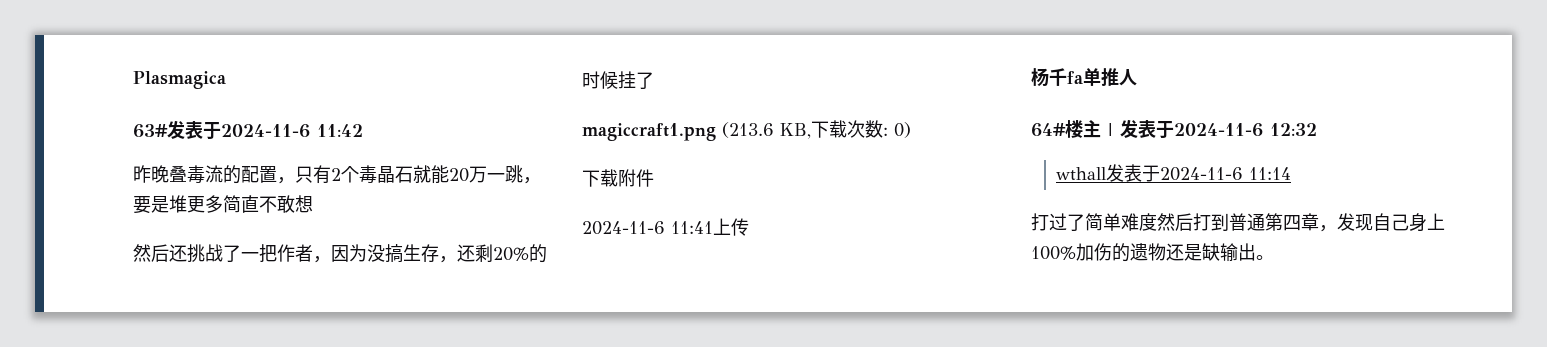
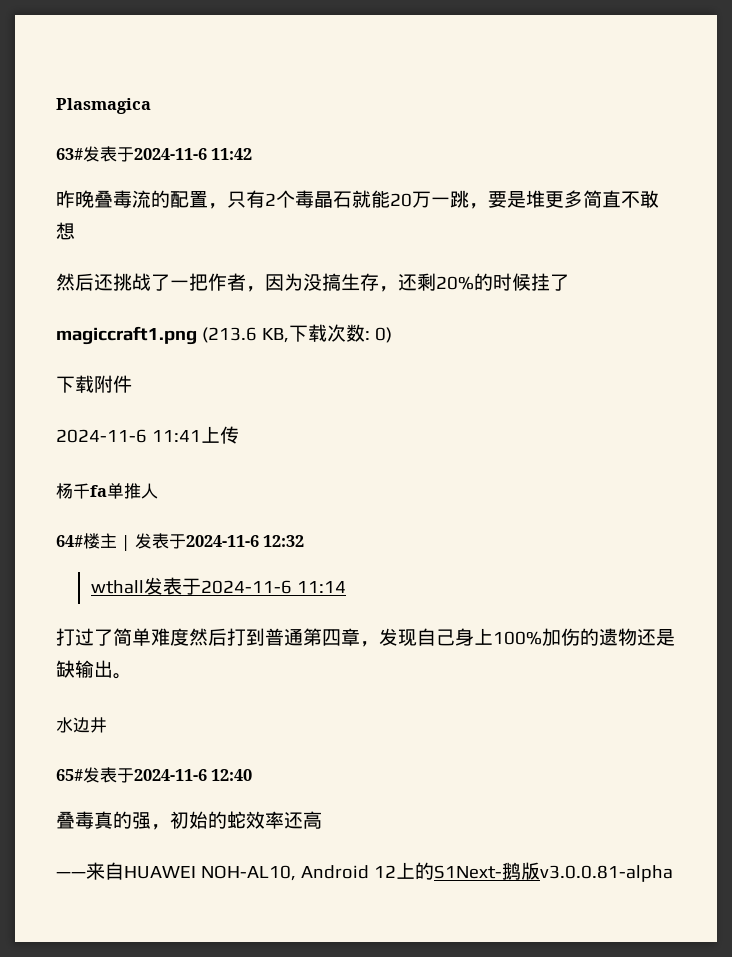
(1274, 257) none -> [56,717,107,733] [56,767,253,783] [56,811,322,830] [56,862,673,882] // 水边井 // 65#发表于2024-11-6 12:40 // 叠毒真的强，初始的蛇效率还高 // ——来自HUAWEI NOH-AL10, Android 12上的S1Next-鹅版v3.0.0.81-alpha

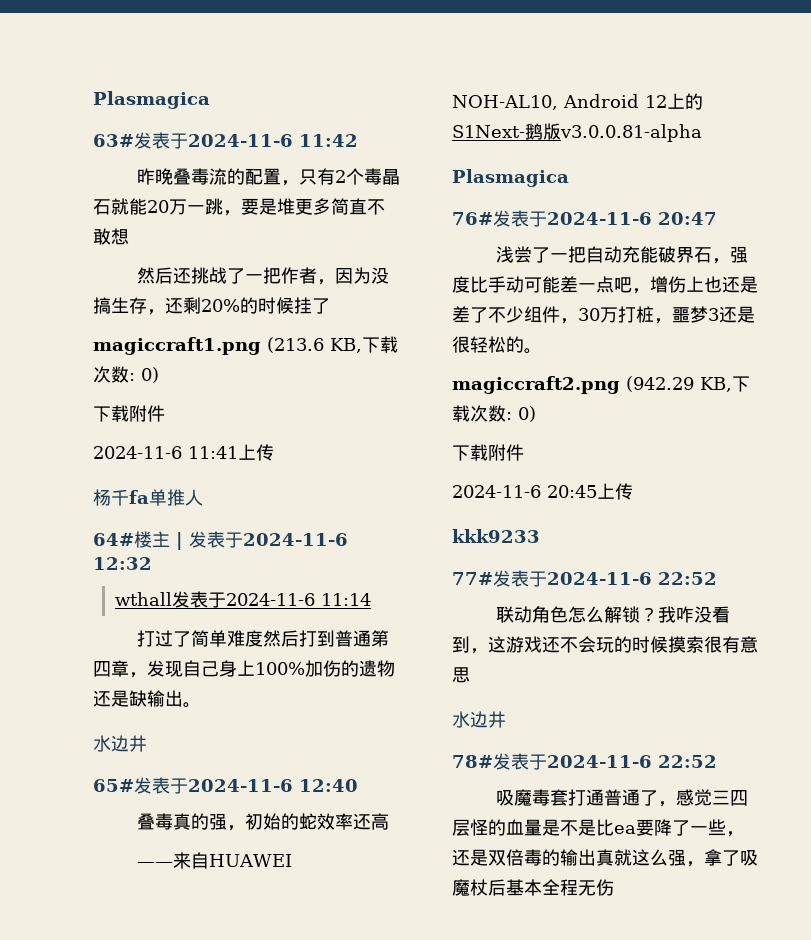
(673, 873) none -> [452,169,569,187] [452,210,717,227] [495,246,748,264] [452,276,758,294] [452,306,755,324] [452,336,542,354] [452,376,750,394] [452,405,536,422] [452,444,524,461] [452,483,633,500] [452,529,540,543] [452,570,717,587] [495,606,730,623] [452,636,758,654] [452,667,470,683] [452,711,506,728] [452,753,717,770] [495,789,748,807] [452,819,744,837] [452,849,758,867] [452,879,614,896] // Plasmagica // 76#发表于2024-11-6 20:47 // 浅尝了一把自动充能破界石，强度比手动可能差一点吧，增伤上也还是差了不少组件，30万打桩，噩梦3还是很轻松的。 // magiccraft2.png (942.29 KB,下载次数: 0) // 下载附件 // 2024-11-6 20:45上传 // kkk9233 // 77#发表于2024-11-6 22:52 // 联动角色怎么解锁？我咋没看到，这游戏还不会玩的时候摸索很有意思 // 水边井 // 78#发表于2024-11-6 22:52 // 吸魔毒套打通普通了，感觉三四层怪的血量是不是比ea要降了一些，还是双倍毒的输出真就这么强，拿了吸魔杖后基本全程无伤

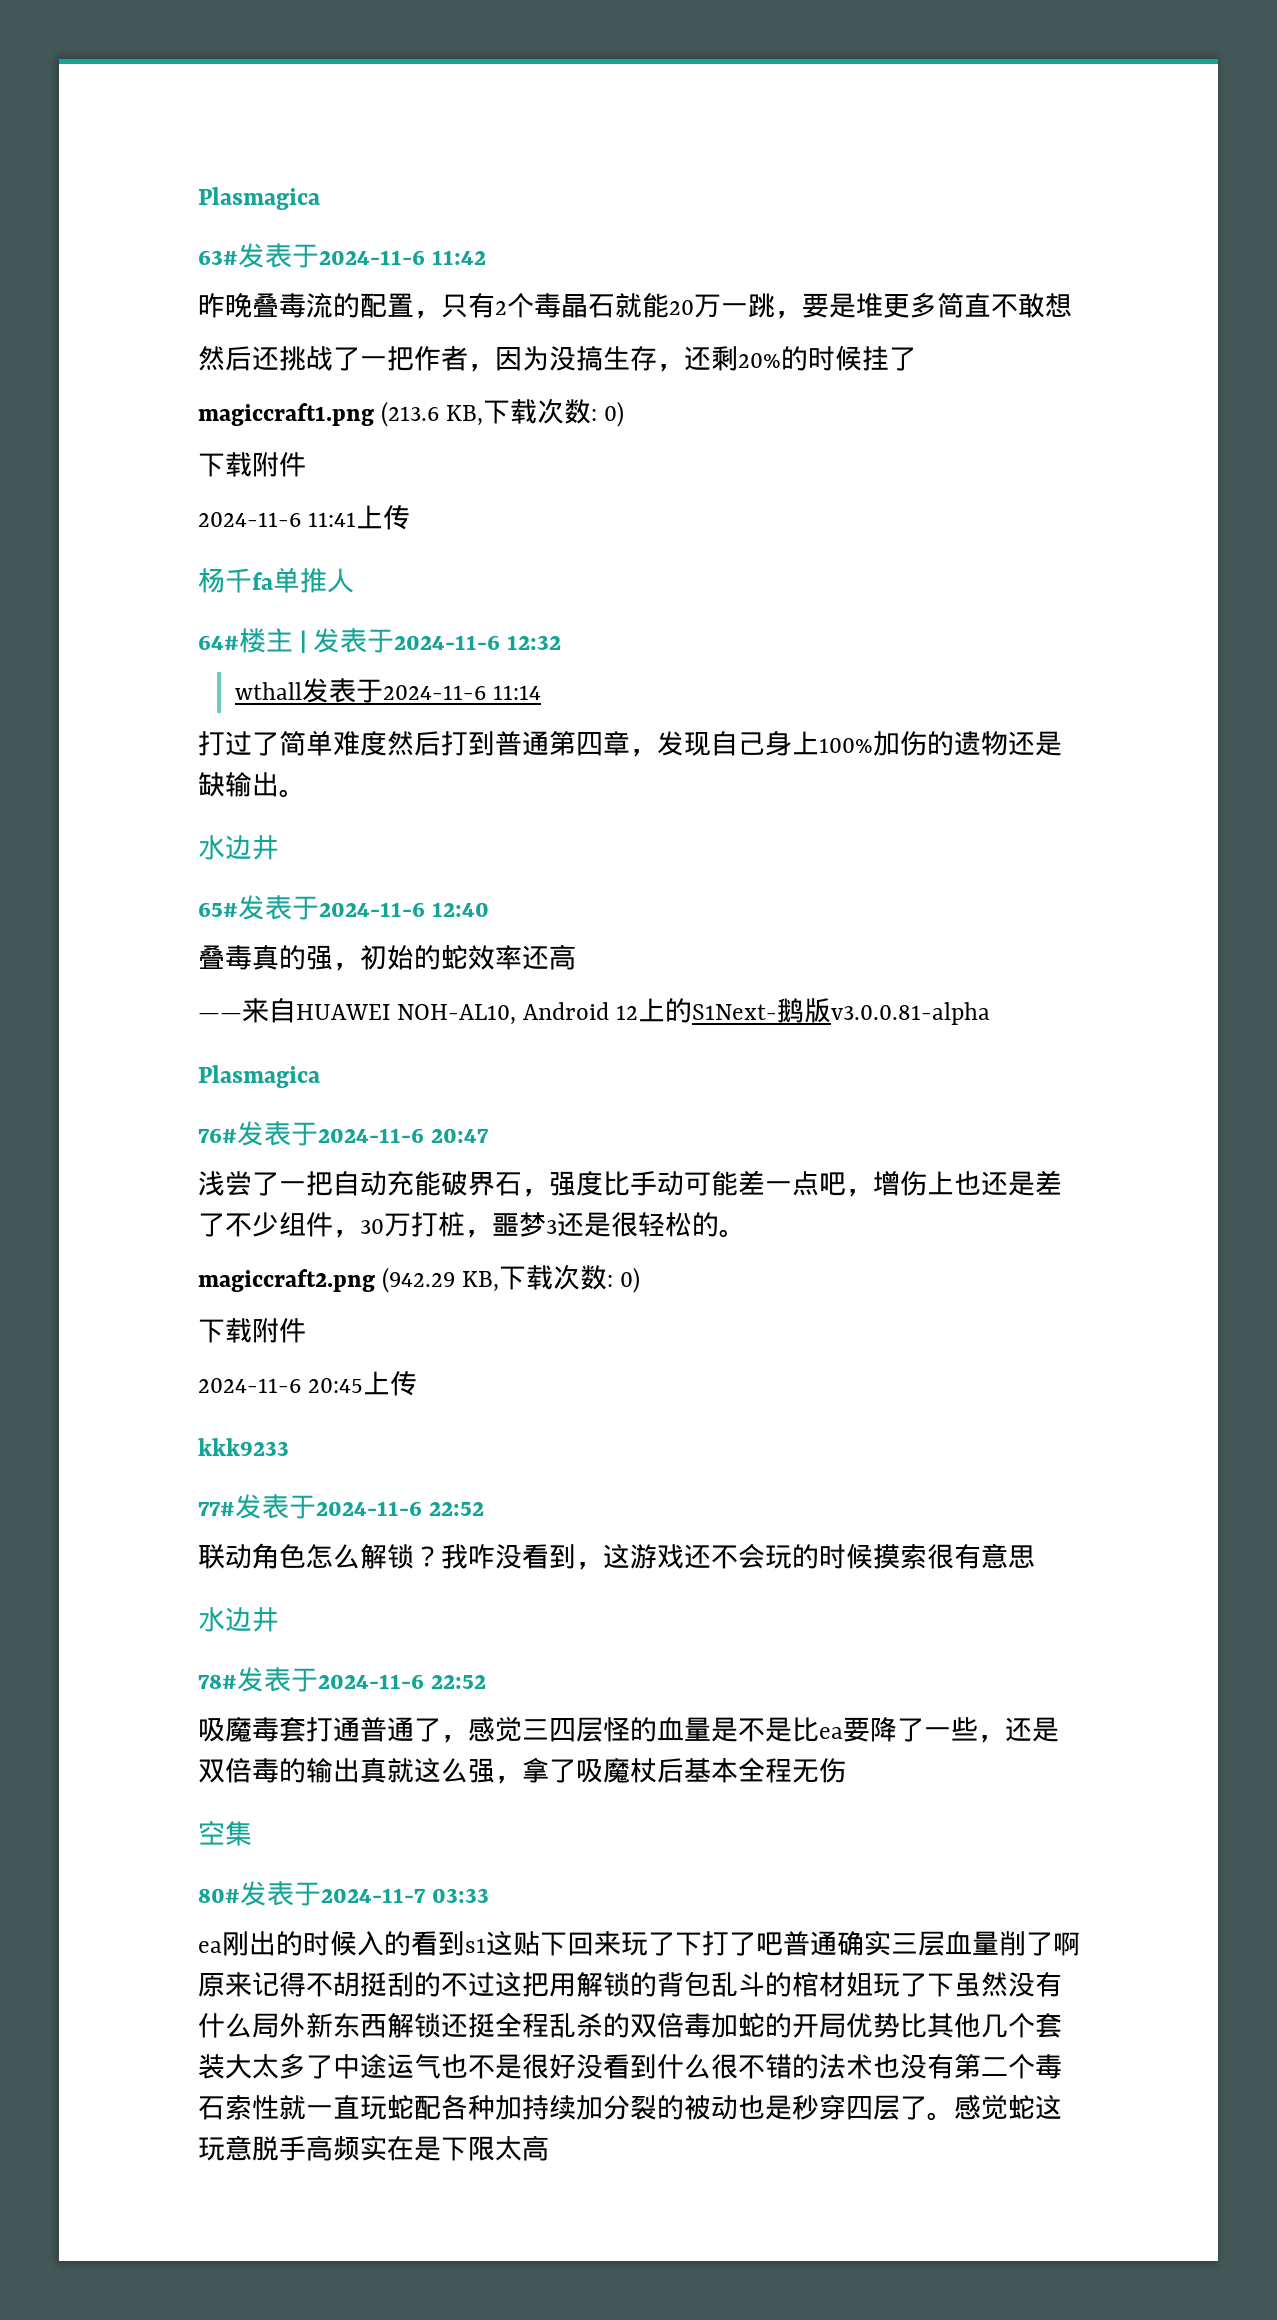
(614, 887) none -> [198,1820,252,1846] [198,1881,490,1906] [198,1930,1080,1956] [198,1971,1062,1997] [198,2012,1062,2038] [198,2053,1062,2079] [198,2094,1062,2121] [198,2135,549,2161] // 空集 // 80#发表于2024-11-7 03:33 // ea刚出的时候入的看到s1这贴下回来玩了下打了吧普通确实三层血量削了啊原来记得不胡挺刮的不过这把用解锁的背包乱斗的棺材姐玩了下虽然没有什么局外新东西解锁还挺全程乱杀的双倍毒加蛇的开局优势比其他几个套装大太多了中途运气也不是很好没看到什么很不错的法术也没有第二个毒石索性就一直玩蛇配各种加持续加分裂的被动也是秒穿四层了。感觉蛇这玩意脱手高频实在是下限太高

